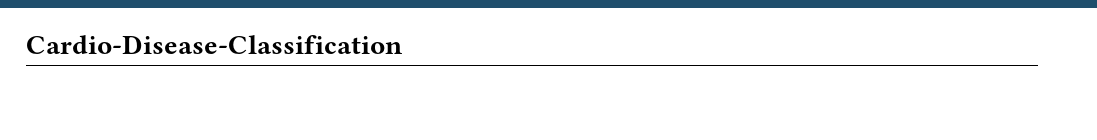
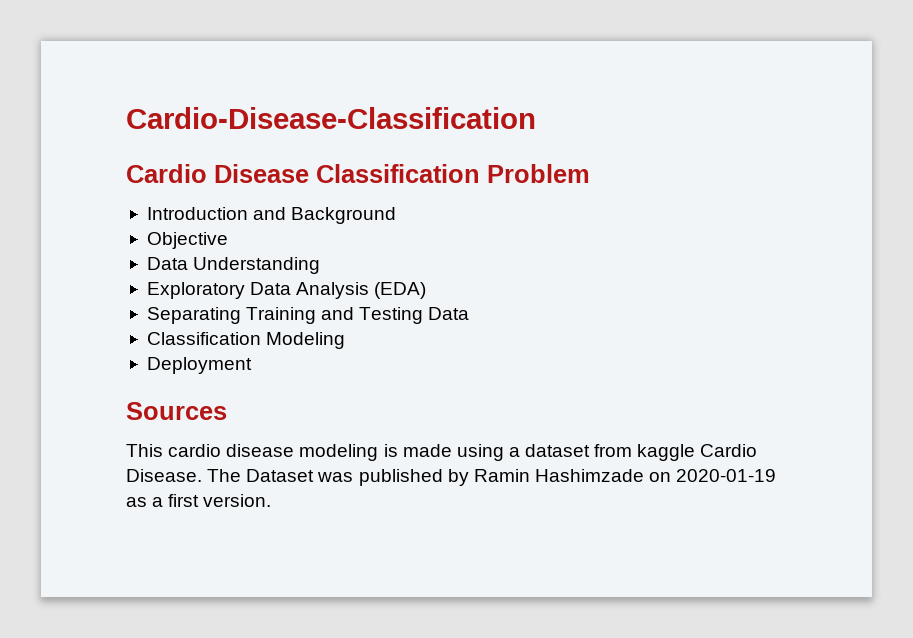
(403, 44) none -> [126,164,590,183] [146,207,397,224] [146,232,228,249] [146,257,321,274] [146,282,427,299] [146,307,470,324] [146,332,346,349] [146,357,252,374] [126,402,227,420] [126,444,758,461] [126,469,777,486] [126,494,272,507] // Cardio Disease Classification Problem // Introduction and Background // Objective // Data Understanding // Exploratory Data Analysis (EDA) // Separating Training and Testing Data // Classification Modeling // Deployment // Sources // This cardio disease modeling is made using a dataset from kaggle Cardio Disease. The Dataset was published by Ramin Hashimzade on 2020-01-19 as a first version.

